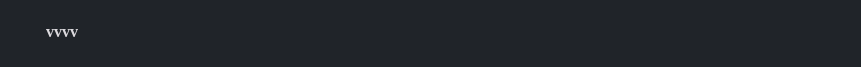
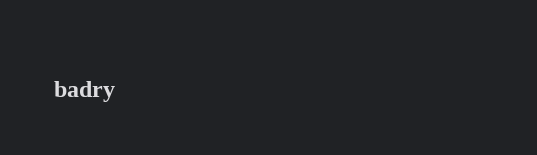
[46,29,78,37] vvvv -> [54,81,115,102] badry

